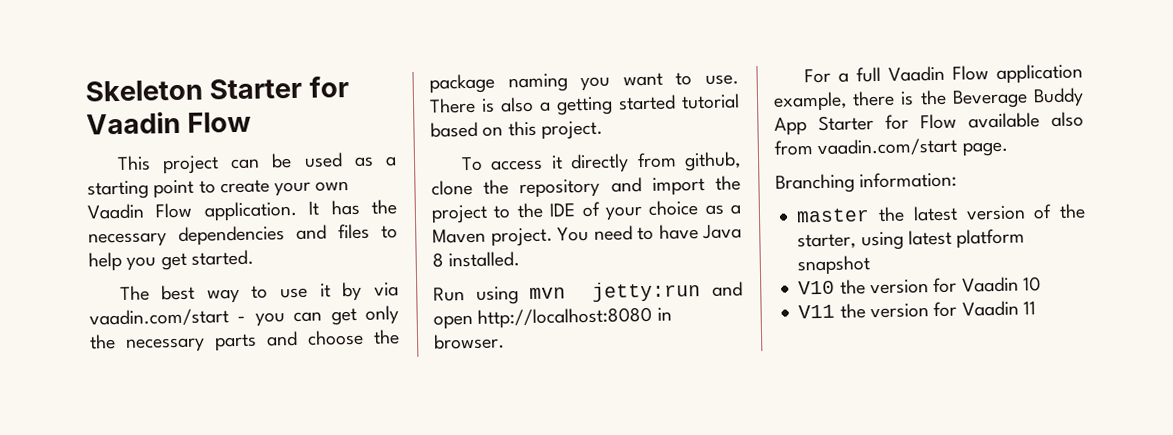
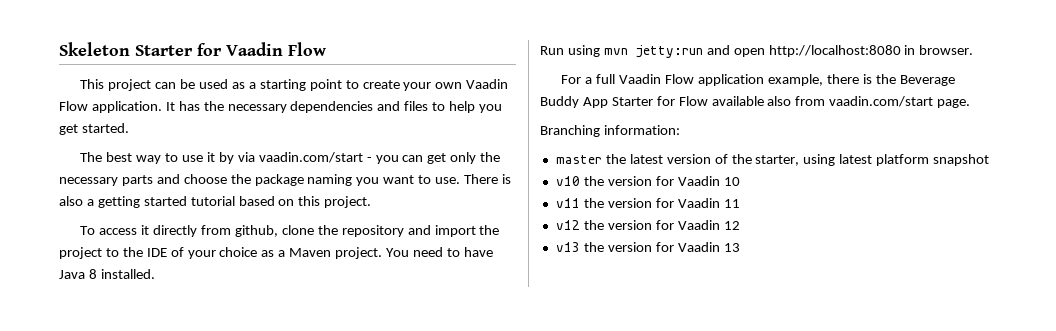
[798,280,836,295] V10 -> [555,176,580,186] v10
[798,304,836,319] V11 -> [555,198,580,208] v11
(1036, 308) none -> [555,220,740,230] [555,242,740,252] // v12 the version for Vaadin 12 // v13 the version for Vaadin 13

